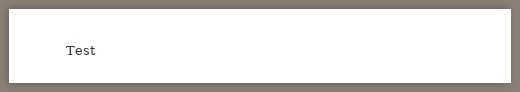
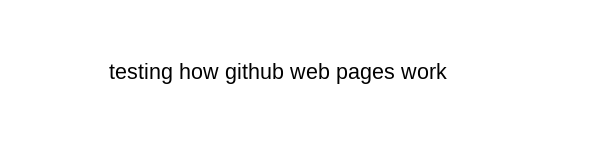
[66,46,96,55] Test -> [109,63,447,84] testing how github web pages work

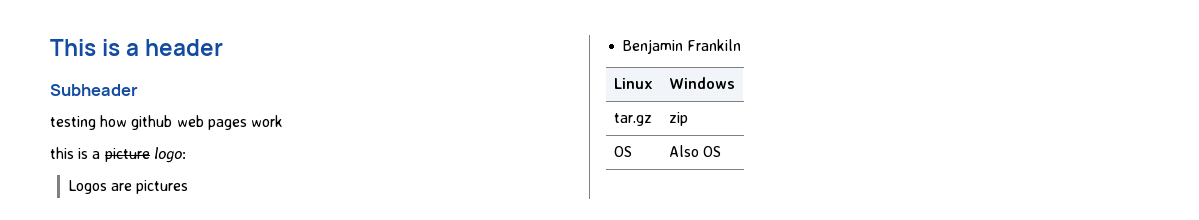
(109, 73) none -> [50,39,224,56] [50,84,138,96] This is a header // Subheader //
(447, 71) none -> [50,147,186,163] [68,180,189,194] [623,39,742,54] [613,78,653,89] [668,77,735,89] [613,113,652,126] [668,112,688,126] [613,146,632,157] [668,145,721,157] // this is a picture logo: // Logos are pictures // Benjamin Frankiln // Linux | Windows // tar.gz | zip // OS | Also OS

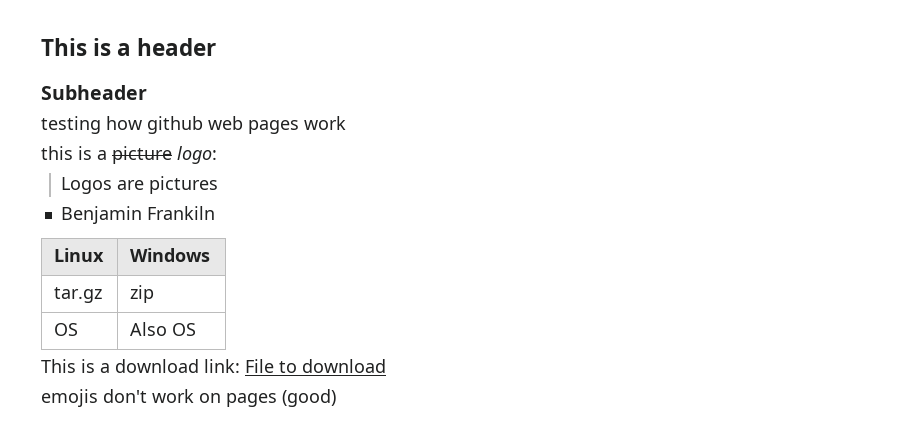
(721, 151) none -> [41,359,386,373] [41,389,336,407] // This is a download link: File to download // emojis don't work on pages (good)

